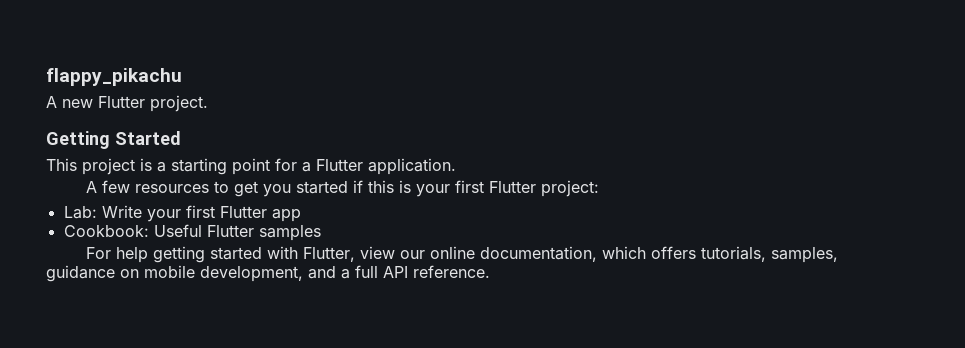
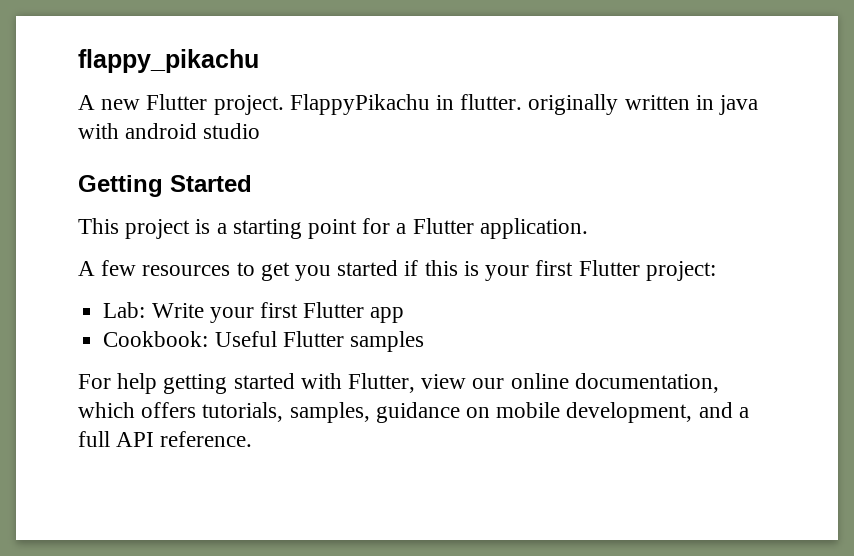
(208, 103) none -> [289,94,759,115] [78,123,261,139] FlappyPikachu in flutter. originally written in java with android studio

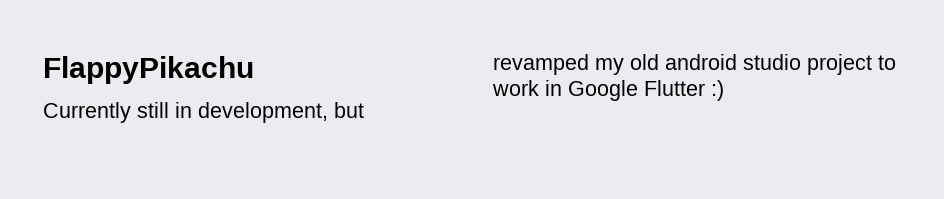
[78,49,259,73] [78,94,759,115] [78,123,261,139] [78,175,252,197] [78,218,588,239] [78,260,716,281] [103,302,405,323] [103,331,424,352] [78,373,719,394] [78,402,749,423] [78,431,253,447] flappy_pikachu // A new Flutter project. FlappyPikachu in flutter. originally written in java with android studio // Getting Started // This project is a starting point for a Flutter application. // A few resources to get you started if this is your first Flutter project: // Lab: Write your first Flutter app // Cookbook: Useful Flutter samples // For help getting started with Flutter, view our online documentation, which offers tutorials, samples, guidance on mobile development, and a full API reference. -> [43,56,254,84] [43,102,364,123] [493,54,896,75] [492,80,724,101] FlappyPikachu // Currently still in development, but revamped my old android studio project to work in Google Flutter :)

